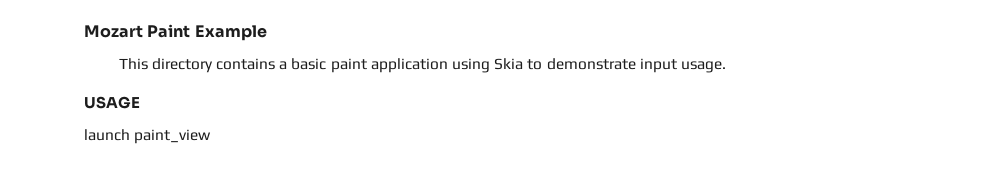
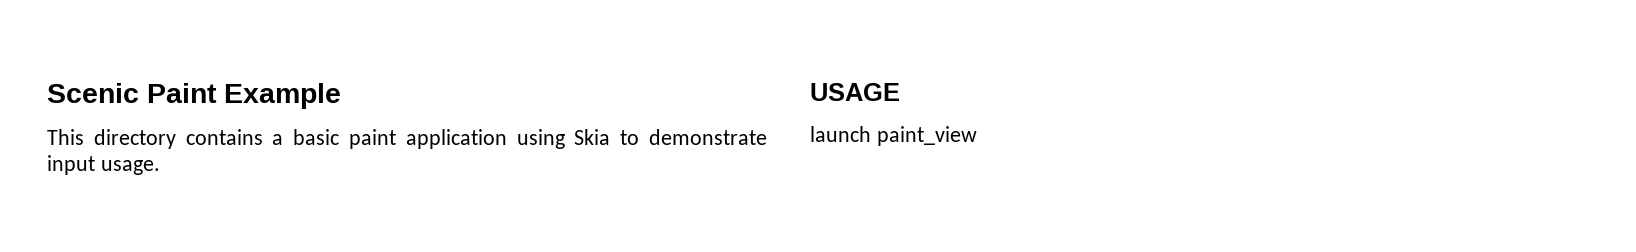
[84,25,143,38] Mozart -> [47,83,139,103] Scenic

